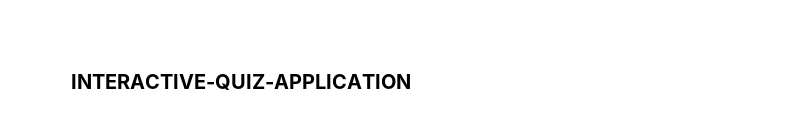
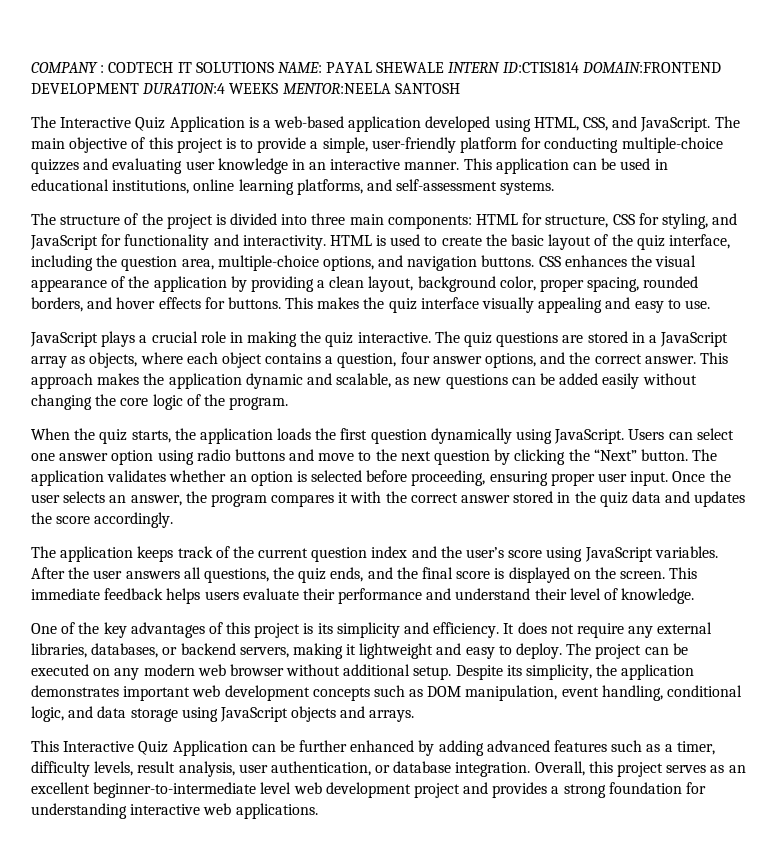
[71,74,411,91] INTERACTIVE-QUIZ-APPLICATION -> [31,61,721,73] [31,83,460,94] [31,116,740,132] [31,137,723,153] [31,158,668,174] [31,179,555,195] [31,213,738,229] [30,234,730,250] [31,255,697,271] [31,276,699,292] [31,297,710,313] [30,331,729,347] [31,352,728,368] [31,373,697,389] [31,394,289,410] [31,428,734,444] [31,449,718,465] [31,470,731,486] [31,491,746,507] [31,512,174,528] [31,546,718,562] [31,567,698,583] [31,588,695,604] [31,622,713,638] [31,643,688,659] [31,664,695,680] [31,685,743,701] [31,706,415,722] [31,740,715,756] [31,761,746,777] [31,782,707,798] [31,803,318,819] COMPANY : CODTECH IT SOLUTIONS NAME: PAYAL SHEWALE INTERN ID:CTIS1814 DOMAIN:FRONTEND DEVELOPMENT DURATION:4 WEEKS MENTOR:NEELA SANTOSH // The Interactive Quiz Application is a web-based application developed using HTML, CSS, and JavaScript. The main objective of this project is to provide a simple, user-friendly platform for conducting multiple-choice quizzes and evaluating user knowledge in an interactive manner. This application can be used in educational institutions, online learning platforms, and self-assessment systems. // The structure of the project is divided into three main components: HTML for structure, CSS for styling, and JavaScript for functionality and interactivity. HTML is used to create the basic layout of the quiz interface, including the question area, multiple-choice options, and navigation buttons. CSS enhances the visual appearance of the application by providing a clean layout, background color, proper spacing, rounded borders, and hover effects for buttons. This makes the quiz interface visually appealing and easy to use. // JavaScript plays a crucial role in making the quiz interactive. The quiz questions are stored in a JavaScript array as objects, where each object contains a question, four answer options, and the correct answer. This approach makes the application dynamic and scalable, as new questions can be added easily without changing the core logic of the program. // When the quiz starts, the application loads the first question dynamically using JavaScript. Users can select one answer option using radio buttons and move to the next question by clicking the “Next” button. The application validates whether an option is selected before proceeding, ensuring proper user input. Once the user selects an answer, the program compares it with the correct answer stored in the quiz data and updates the score accordingly. // The application keeps track of the current question index and the user’s score using JavaScript variables. After the user answers all questions, the quiz ends, and the final score is displayed on the screen. This immediate feedback helps users evaluate their performance and understand their level of knowledge. // One of the key advantages of this project is its simplicity and efficiency. It does not require any external libraries, databases, or backend servers, making it lightweight and easy to deploy. The project can be executed on any modern web browser without additional setup. Despite its simplicity, the application demonstrates important web development concepts such as DOM manipulation, event handling, conditional logic, and data storage using JavaScript objects and arrays. // This Interactive Quiz Application can be further enhanced by adding advanced features such as a timer, difficulty levels, result analysis, user authentication, or database integration. Overall, this project serves as an excellent beginner-to-intermediate level web development project and provides a strong foundation for understanding interactive web applications.

